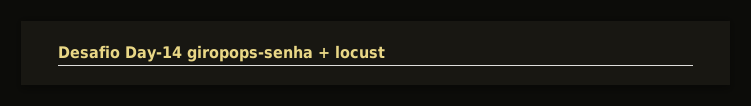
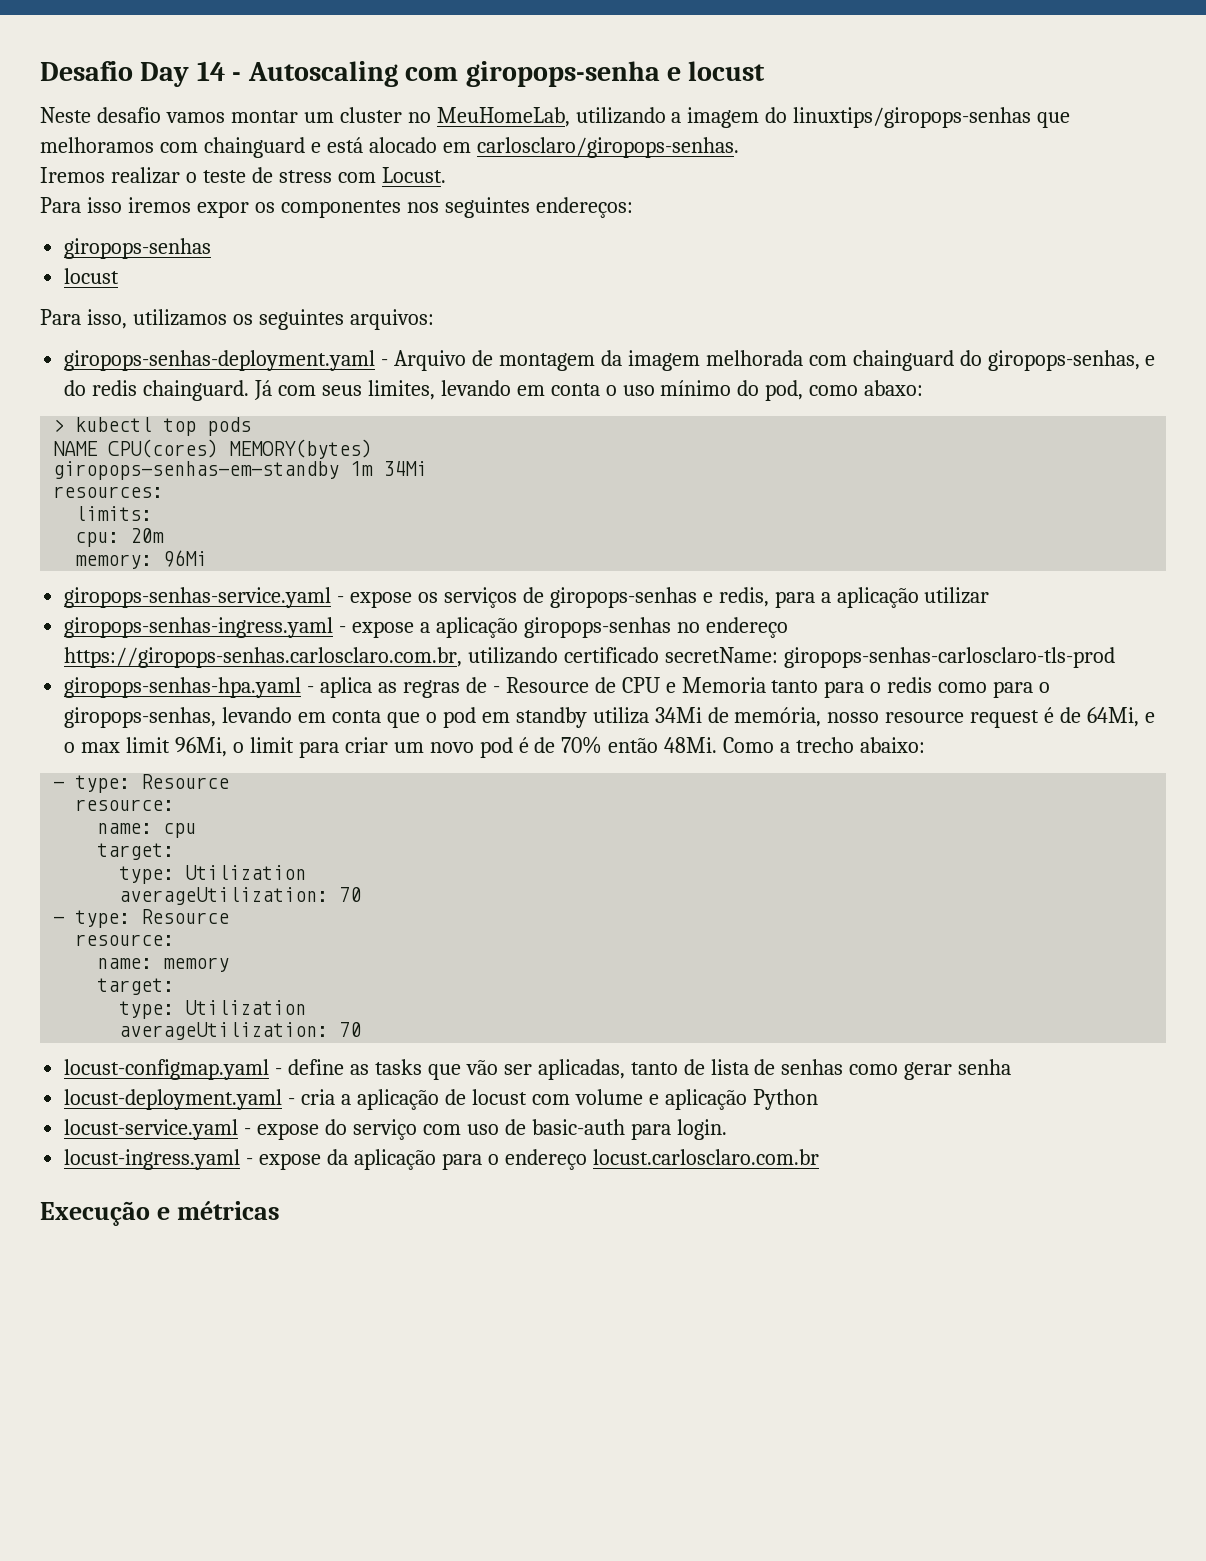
[125,45,385,62] Day-14 giropops-senha + locust -> [140,61,766,87] [40,107,1071,128] [40,137,739,158] [40,167,446,184] [40,197,633,218] [64,238,212,259] [64,268,120,284] [40,309,434,330] [64,350,1156,371] [64,380,924,401] [53,417,252,436] [53,439,373,459] [53,461,428,480] [53,486,164,498] [75,506,153,521] [75,528,165,547] [75,550,208,569] [64,587,990,608] [64,617,788,638] [64,647,1115,668] [64,677,1051,698] [64,707,1156,728] [64,736,926,758] [53,774,230,793] [75,799,175,811] [97,823,197,838] [97,843,175,860] [119,865,307,884] [119,887,362,905] [53,909,230,928] [75,934,175,946] [97,957,230,972] [97,978,175,995] [119,1000,307,1019] [119,1022,362,1040] [64,1059,1012,1080] [64,1089,818,1110] [64,1119,727,1140] [64,1149,819,1170] [40,1201,280,1226] Day 14 - Autoscaling com giropops-senha e locust // Neste desafio vamos montar um cluster no MeuHomeLab, utilizando a imagem do linuxtips/giropops-senhas que melhoramos com chainguard e está alocado em carlosclaro/giropops-senhas. // Iremos realizar o teste de stress com Locust. // Para isso iremos expor os componentes nos seguintes endereços: // giropops-senhas // locust // Para isso, utilizamos os seguintes arquivos: // giropops-senhas-deployment.yaml - Arquivo de montagem da imagem melhorada com chainguard do giropops-senhas, e do redis chainguard. Já com seus limites, levando em conta o uso mínimo do pod, como abaxo: // > kubectl top pods // NAME CPU(cores) MEMORY(bytes) // giropops-senhas-em-standby 1m 34Mi // resources: // limits: // cpu: 20m // memory: 96Mi // giropops-senhas-service.yaml - expose os serviços de giropops-senhas e redis, para a aplicação utilizar // giropops-senhas-ingress.yaml - expose a aplicação giropops-senhas no endereço https://giropops-senhas.carlosclaro.com.br, utilizando certificado secretName: giropops-senhas-carlosclaro-tls-prod // giropops-senhas-hpa.yaml - aplica as regras de - Resource de CPU e Memoria tanto para o redis como para o giropops-senhas, levando em conta que o pod em standby utiliza 34Mi de memória, nosso resource request é de 64Mi, e o max limit 96Mi, o limit para criar um novo pod é de 70% então 48Mi. Como a trecho abaixo: // - type: Resource // resource: // name: cpu // target: // type: Utilization // averageUtilization: 70 // - type: Resource // resource: // name: memory // target: // type: Utilization // averageUtilization: 70 // locust-configmap.yaml - define as tasks que vão ser aplicadas, tanto de lista de senhas como gerar senha // locust-deployment.yaml - cria a aplicação de locust com volume e aplicação Python // locust-service.yaml - expose do serviço com uso de basic-auth para login. // locust-ingress.yaml - expose da aplicação para o endereço locust.carlosclaro.com.br // Execução e métricas

